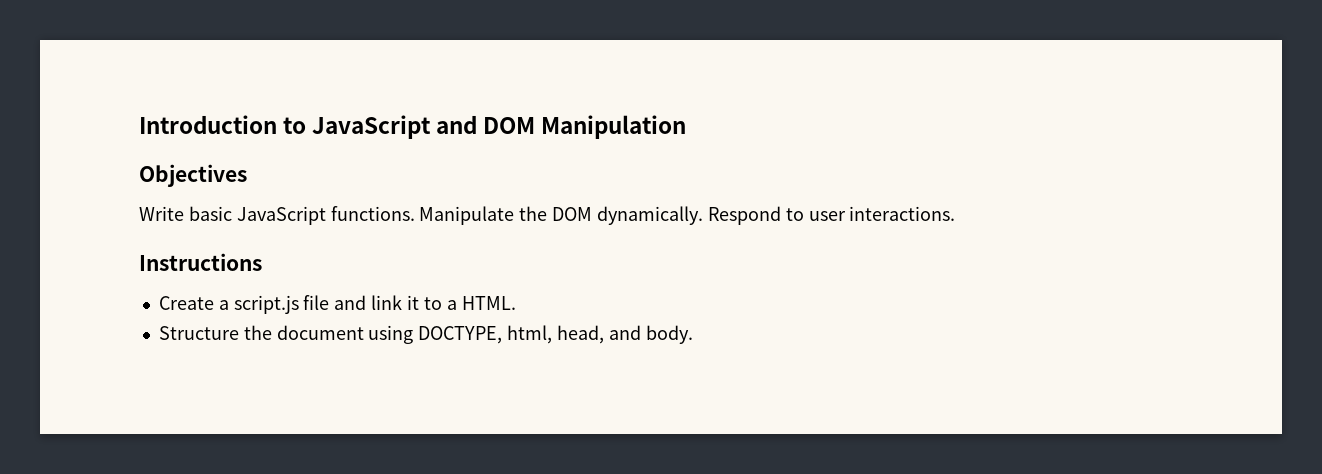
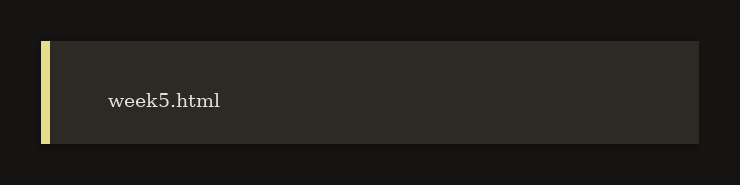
[139,115,687,139] [139,164,247,187] [139,206,956,225] [139,253,262,271] [158,295,516,314] [158,325,693,344] Introduction to JavaScript and DOM Manipulation // Objectives // Write basic JavaScript functions. Manipulate the DOM dynamically. Respond to user interactions. // Instructions // Create a script.js file and link it to a HTML. // Structure the document using DOCTYPE, html, head, and body. -> [108,93,220,107] week5.html

